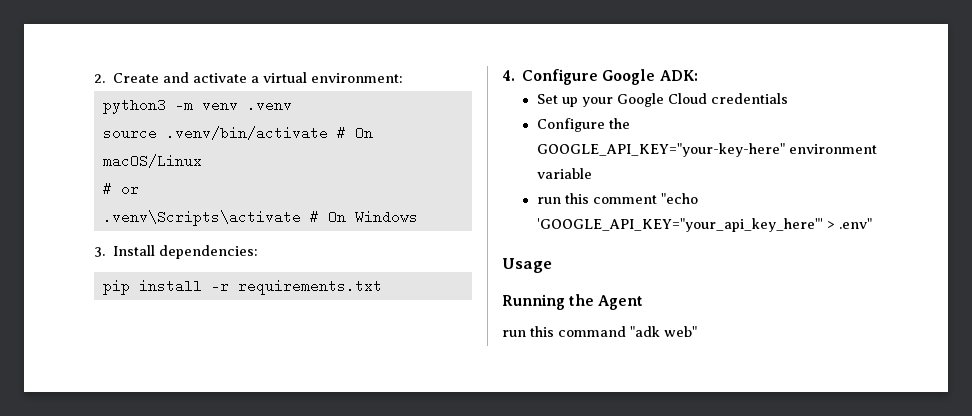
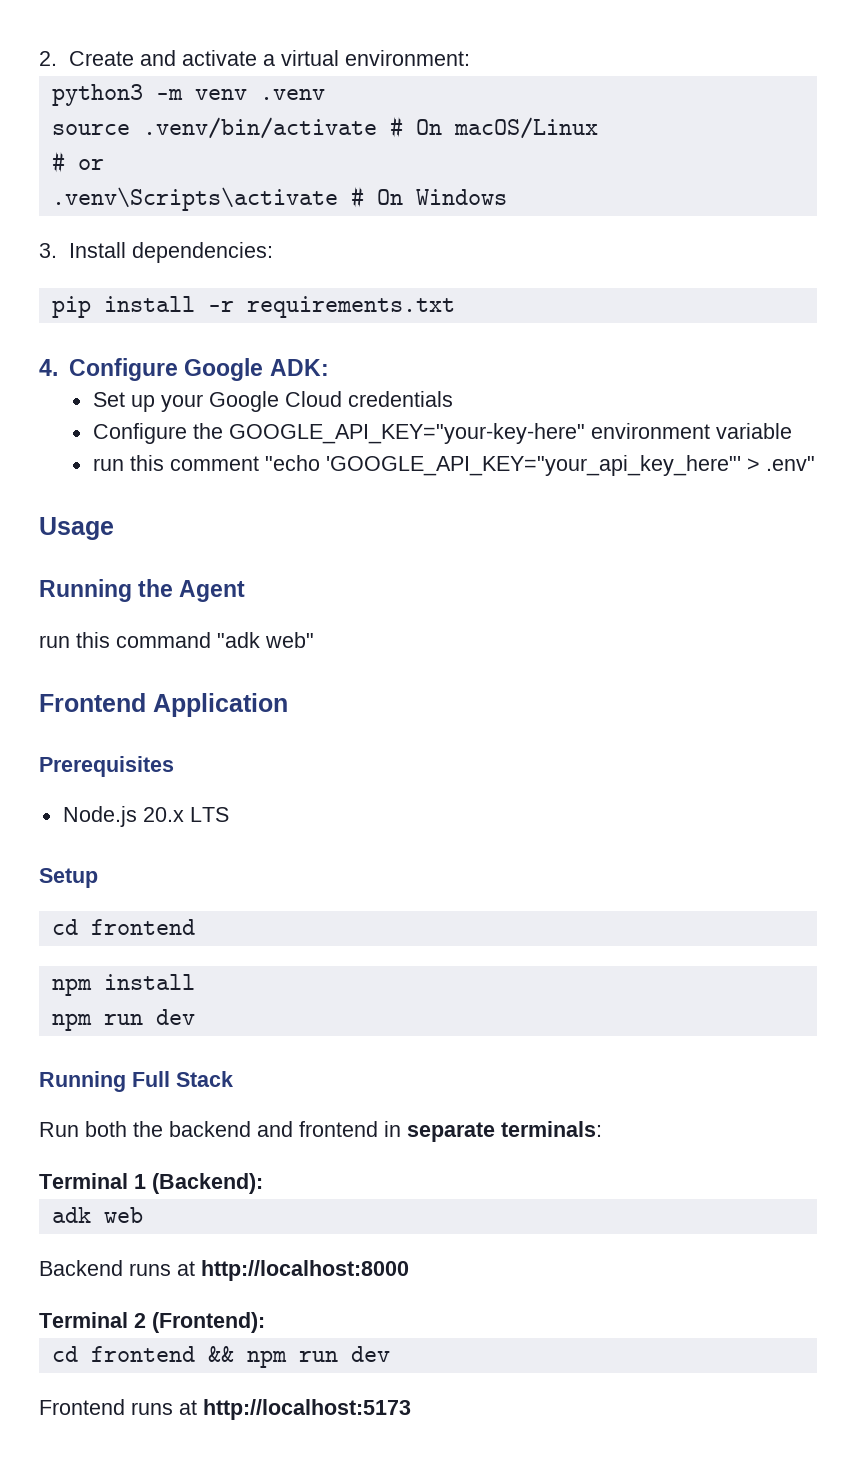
(697, 331) none -> [39,693,288,717] [39,756,174,777] [62,806,229,827] [39,868,98,888] [51,919,195,935] [51,974,195,996] [51,1009,195,1031] [39,1071,233,1092] [39,1121,602,1142] [39,1173,263,1194] [51,1207,143,1223] [39,1260,409,1281] [39,1312,265,1333] [51,1346,390,1368] [39,1399,411,1420] // Frontend Application // Prerequisites // Node.js 20.x LTS // Setup // cd frontend // npm install // npm run dev // Running Full Stack // Run both the backend and frontend in separate terminals: // Terminal 1 (Backend): // adk web // Backend runs at http://localhost:8000 // Terminal 2 (Frontend): // cd frontend && npm run dev // Frontend runs at http://localhost:5173

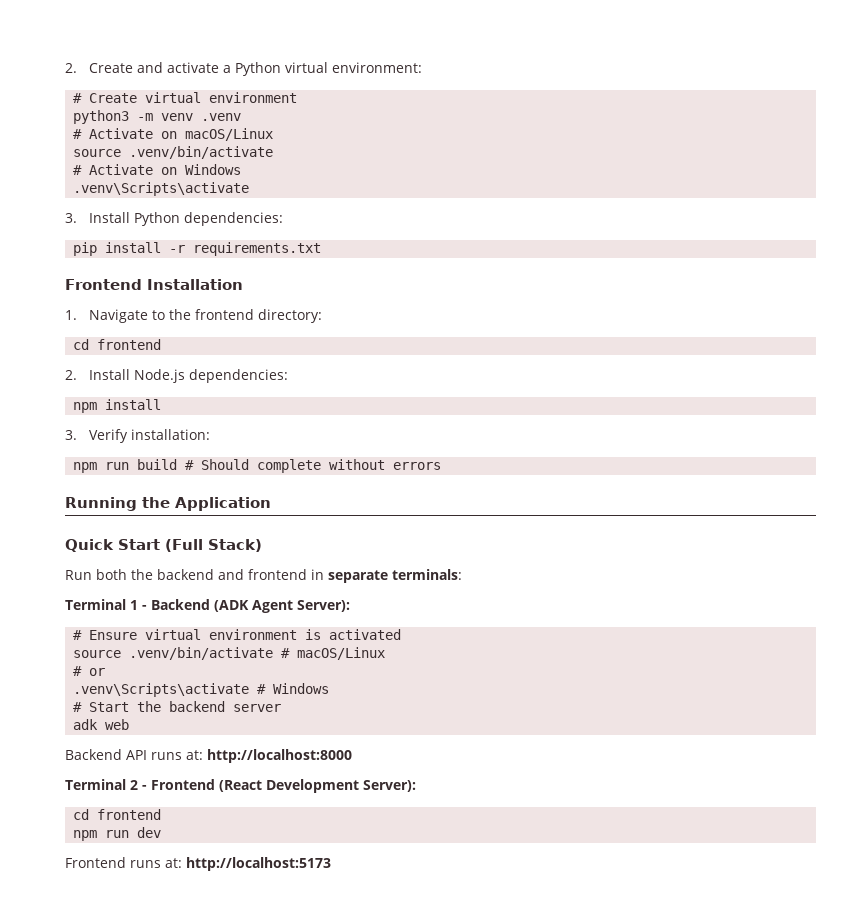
(276, 60) none -> [235,62,282,76] Python
(471, 58) none -> [73,92,298,103] // # Create virtual environment
[51,116,598,139] [51,151,104,173] [51,186,507,211] source .venv/bin/activate # On macOS/Linux // # or // .venv\Scripts\activate # On Windows -> [73,128,274,141] [73,146,274,159] [73,164,242,175] [73,182,250,196] # Activate on macOS/Linux // source .venv/bin/activate // # Activate on Windows // .venv\Scripts\activate
(127, 250) none -> [134,212,181,226] Python
[39,358,329,381] [92,391,453,412] [92,423,792,444] [92,455,815,476] [39,517,114,540] [39,579,246,602] [39,632,314,648] [39,693,288,717] [39,756,174,777] [62,806,229,827] [39,868,98,888] [51,919,195,935] 4. Configure Google ADK: // Set up your Google Cloud credentials // Configure the GOOGLE_API_KEY="your-key-here" environment variable // run this comment "echo 'GOOGLE_API_KEY="your_api_key_here"' > .env" // Usage // Running the Agent // run this command "adk web" // Frontend Application // Prerequisites // Node.js 20.x LTS // Setup // cd frontend -> [65,279,243,290] [65,309,323,323] [73,339,162,350] [65,369,289,383] Frontend Installation // 1. Navigate to the frontend directory: // cd frontend // 2. Install Node.js dependencies:
[51,1009,195,1031] [39,1071,233,1092] // npm run dev // Running Full Stack -> [65,429,211,443] [73,459,442,473] [65,497,271,511] [65,539,262,552] // 3. Verify installation: // npm run build # Should complete without errors // Running the Application // Quick Start (Full Stack)
[152,1173,263,1194] (Backend): -> [141,599,350,613] [73,629,402,640] [73,647,386,660] [73,666,106,676] [73,683,330,697] [73,701,282,712] - Backend (ADK Agent Server): // # Ensure virtual environment is activated // source .venv/bin/activate # macOS/Linux // # or // .venv\Scripts\activate # Windows // # Start the backend server
[129,1261,195,1276] runs at -> [126,750,203,760] API runs at:
[152,1312,265,1333] [51,1346,234,1362] (Frontend): // cd frontend && -> [141,779,416,793] [73,809,162,820] - Frontend (React Development Server): // cd frontend //
[179,1400,197,1415] at -> [165,858,182,868] at:

